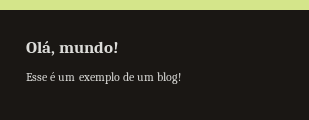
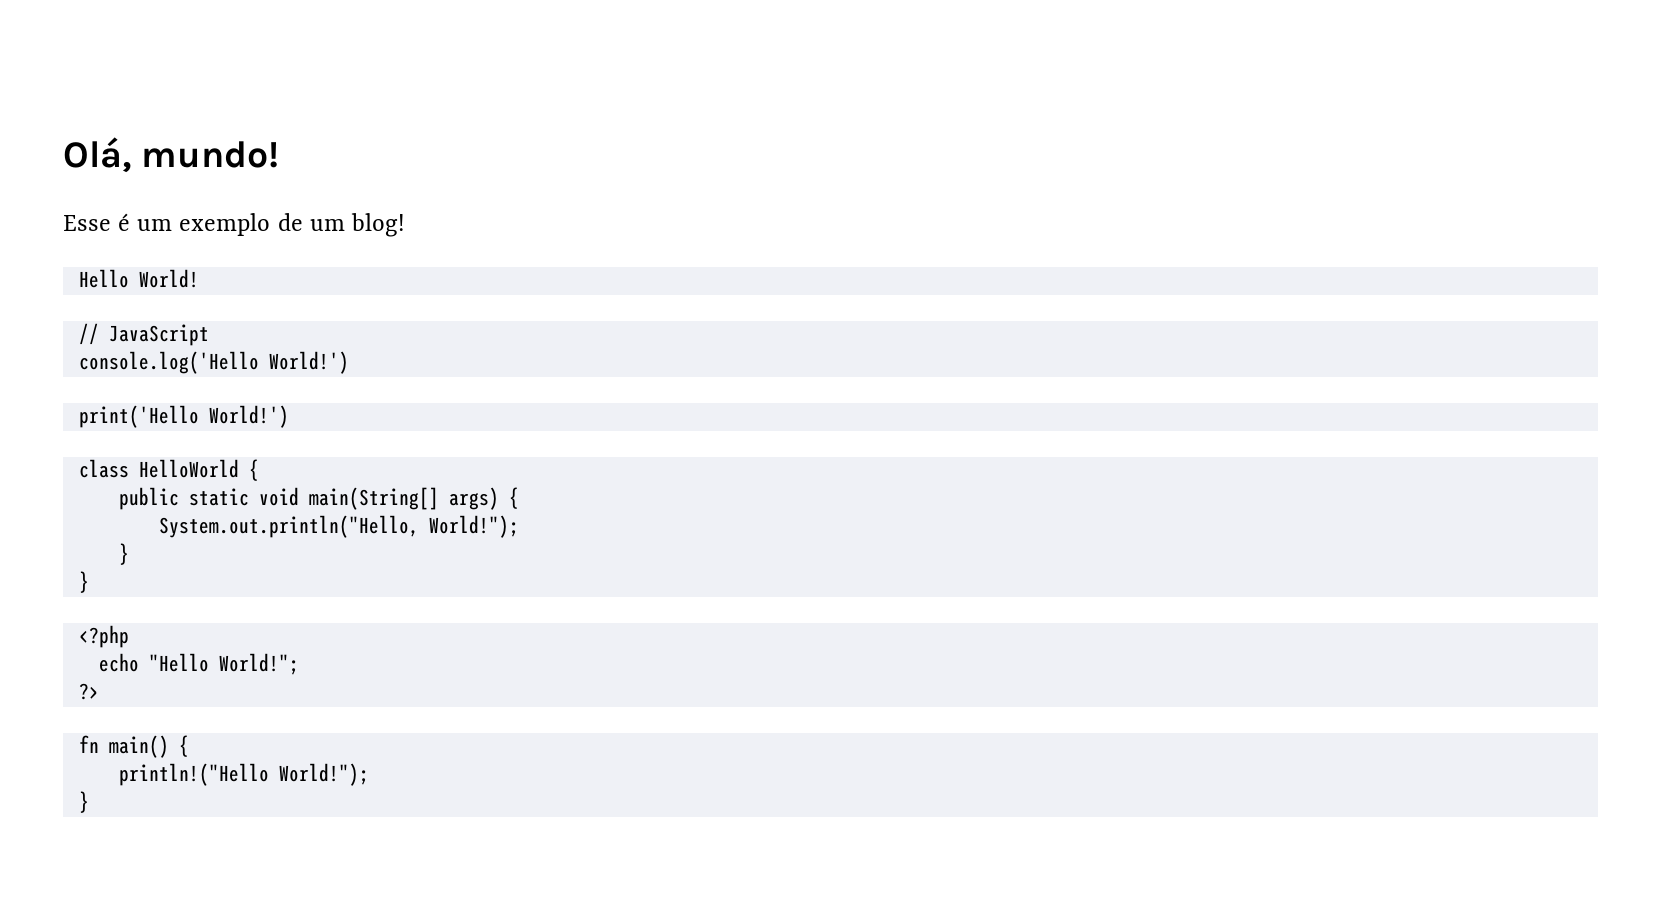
(182, 78) none -> [78,269,199,288] [78,323,209,346] [78,351,349,374] [78,405,289,428] [78,459,259,481] [118,487,519,510] [158,515,519,538] [118,543,129,565] [78,571,89,593] [78,625,129,648] [98,653,299,675] [78,683,99,700] [78,735,189,758] [118,763,369,786] [78,791,89,813] // Hello World! // // JavaScript // console.log('Hello World!') // print('Hello World!') // class HelloWorld { // public static void main(String[] args) { // System.out.println("Hello, World!"); // } // } // <?php // echo "Hello World!"; // ?> // fn main() { // println!("Hello World!"); // }

